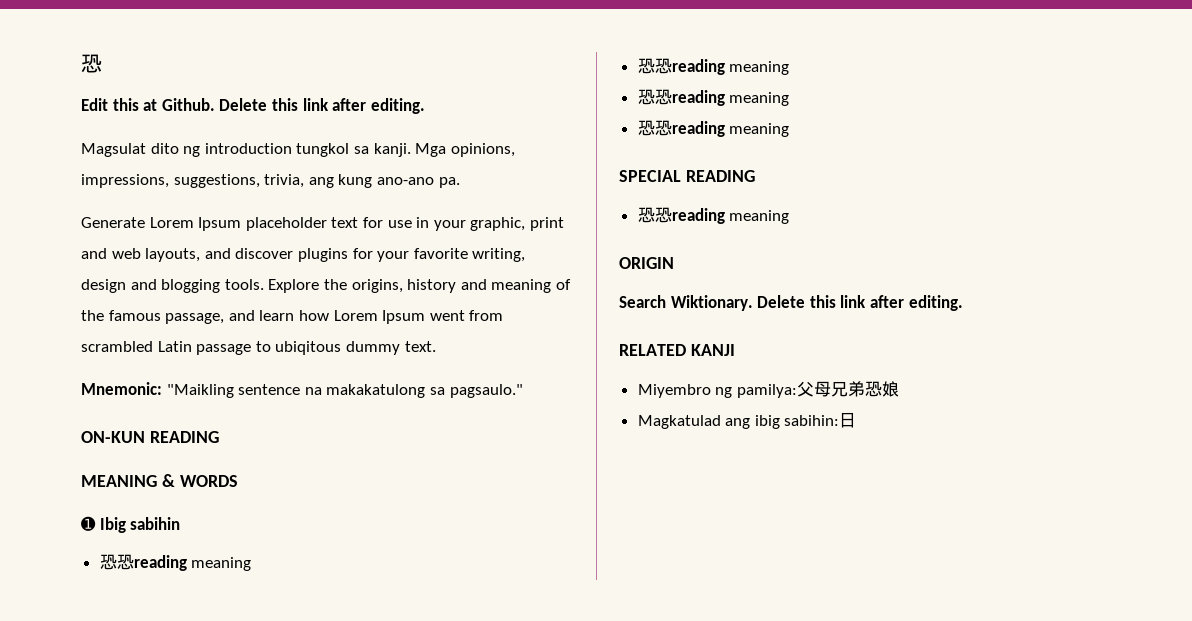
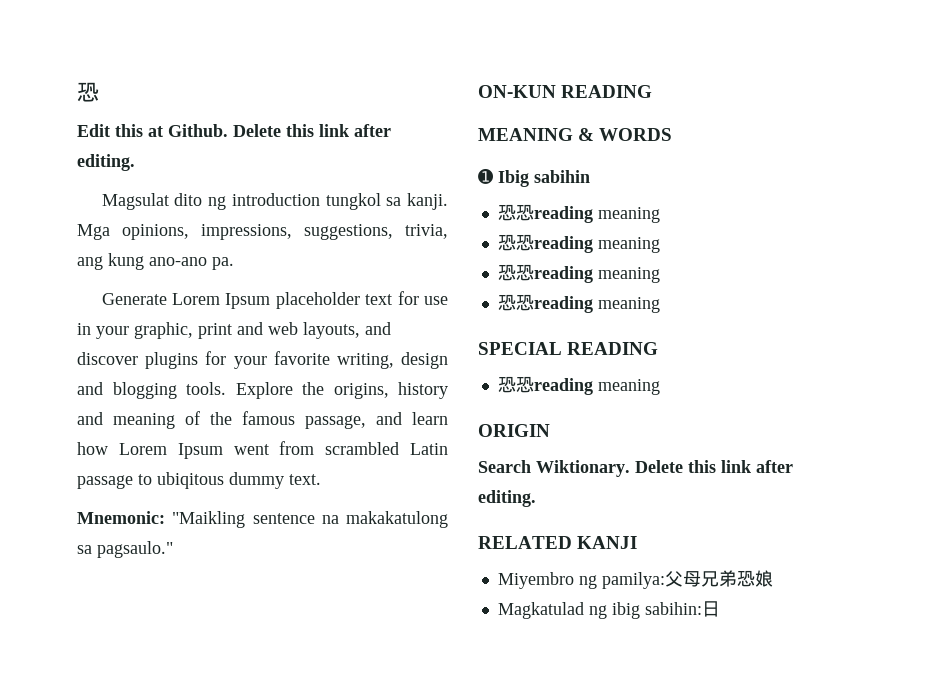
[725,418,751,429] ang -> [588,605,607,619] ng

